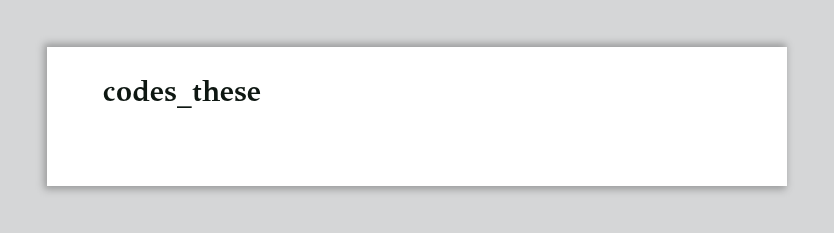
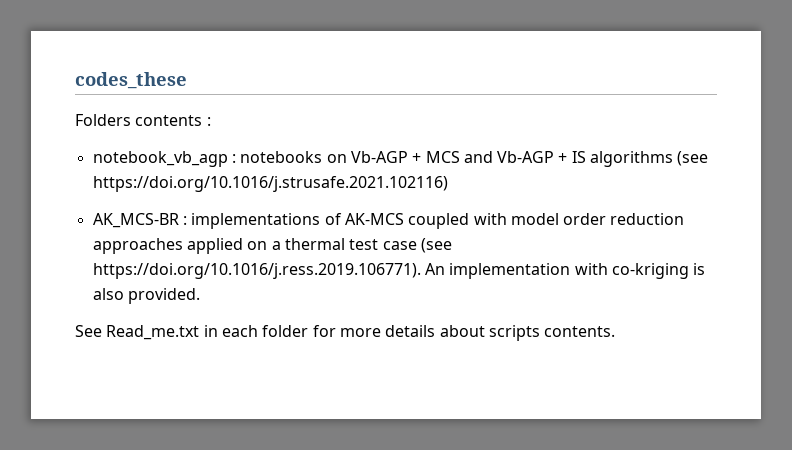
(261, 94) none -> [75,114,211,126] [92,151,709,167] [92,176,448,192] [92,213,685,229] [92,238,452,254] [92,263,706,279] [92,288,200,304] [75,325,616,341] // Folders contents : // notebook_vb_agp : notebooks on Vb-AGP + MCS and Vb-AGP + IS algorithms (see https://doi.org/10.1016/j.strusafe.2021.102116) // AK_MCS-BR : implementations of AK-MCS coupled with model order reduction approaches applied on a thermal test case (see https://doi.org/10.1016/j.ress.2019.106771). An implementation with co-kriging is also provided. // See Read_me.txt in each folder for more details about scripts contents.

